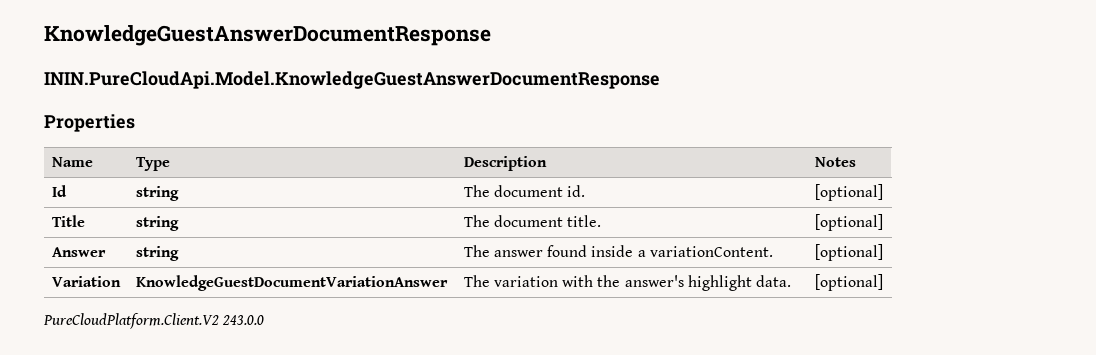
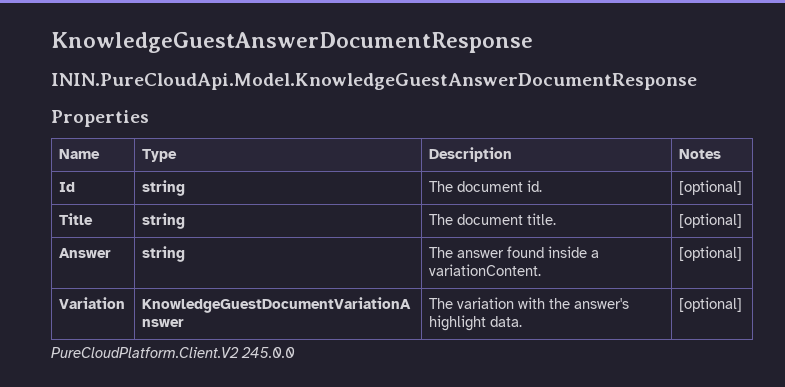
[222,315,265,325] 243.0.0 -> [241,347,295,358] 245.0.0

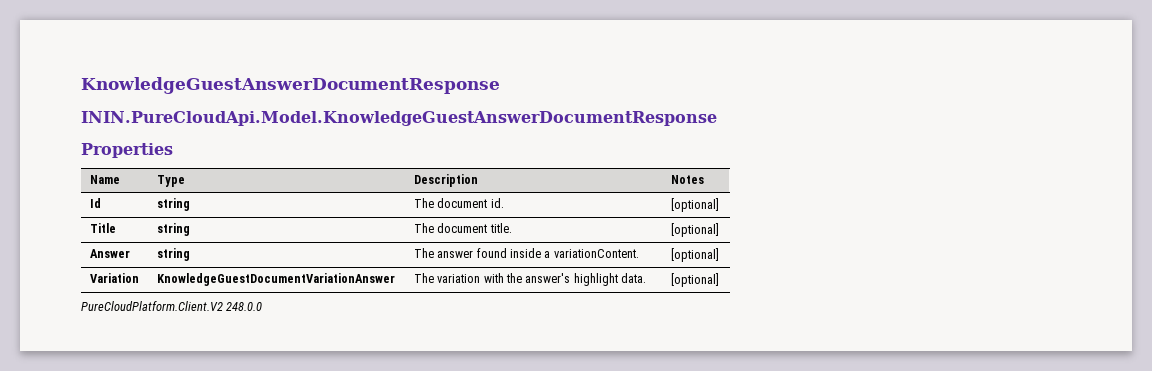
[241,347,295,358] 245.0.0 -> [226,302,263,311] 248.0.0

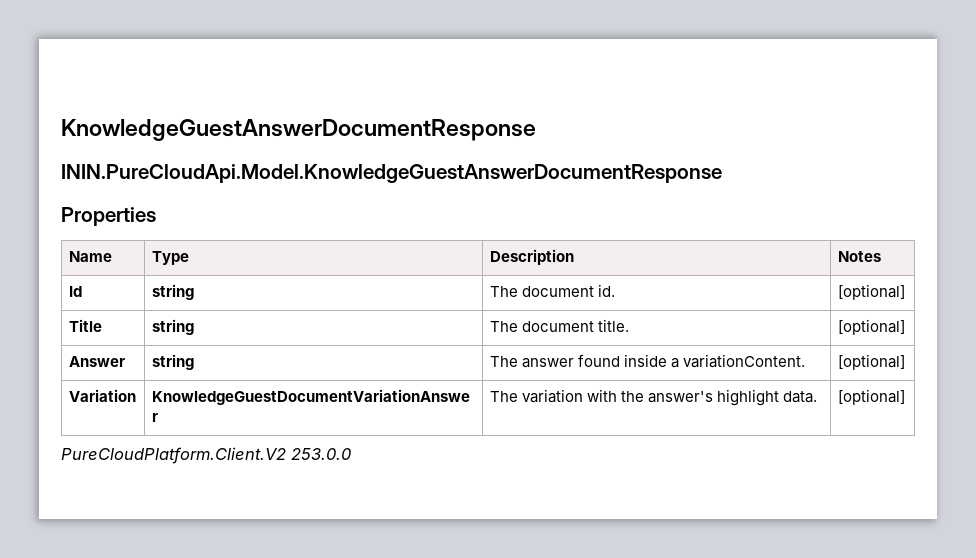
[226,302,263,311] 248.0.0 -> [291,448,352,460] 253.0.0

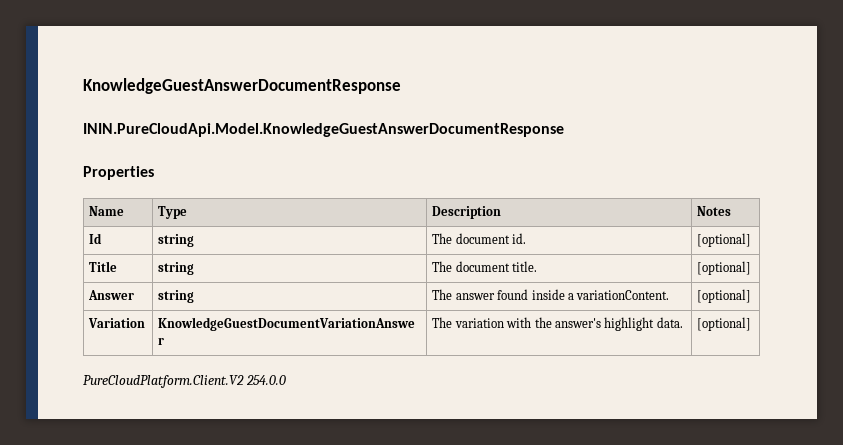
[291,448,352,460] 253.0.0 -> [245,375,286,385] 254.0.0

